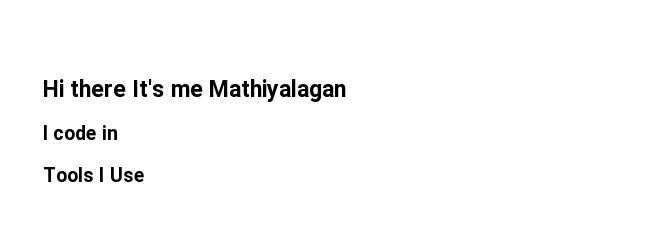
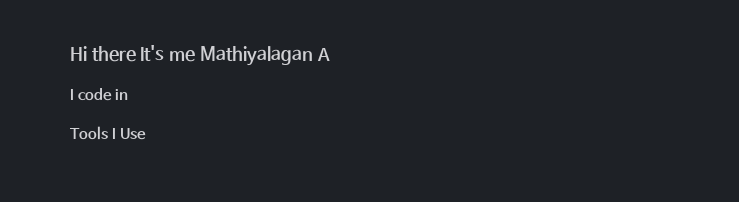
(346, 90) none -> [316,48,330,61] A

